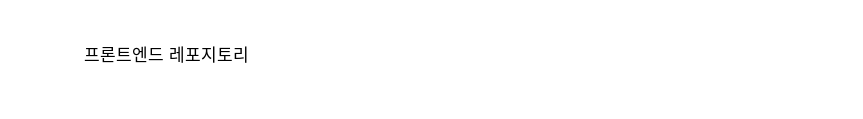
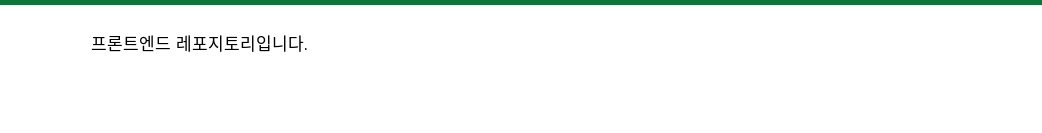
[168,46,249,63] 레포지토리 -> [176,35,308,52] 레포지토리입니다.

